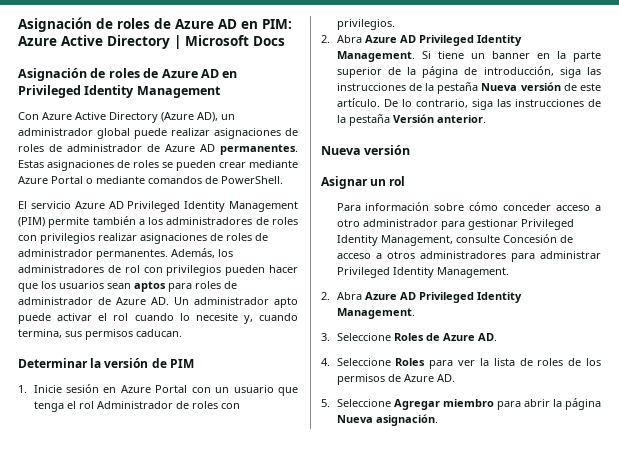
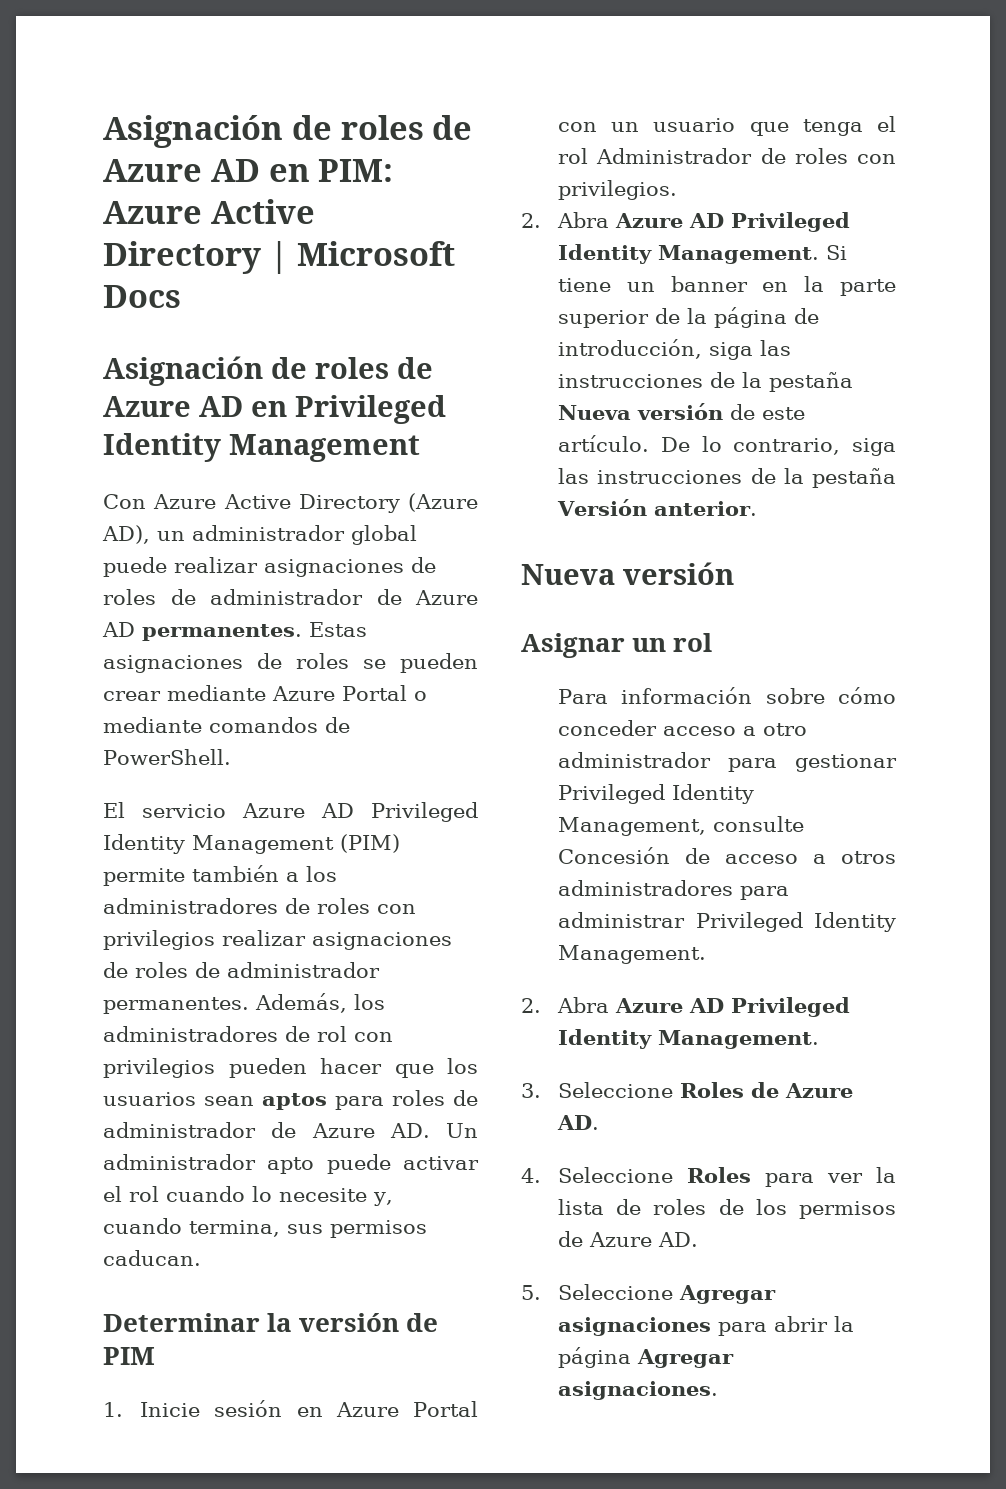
[442,399,494,407] miembro -> [558,1317,712,1336] asignaciones
[336,414,438,426] Nueva asignación. -> [637,1349,735,1368] [558,1381,719,1400] Agregar asignaciones.

